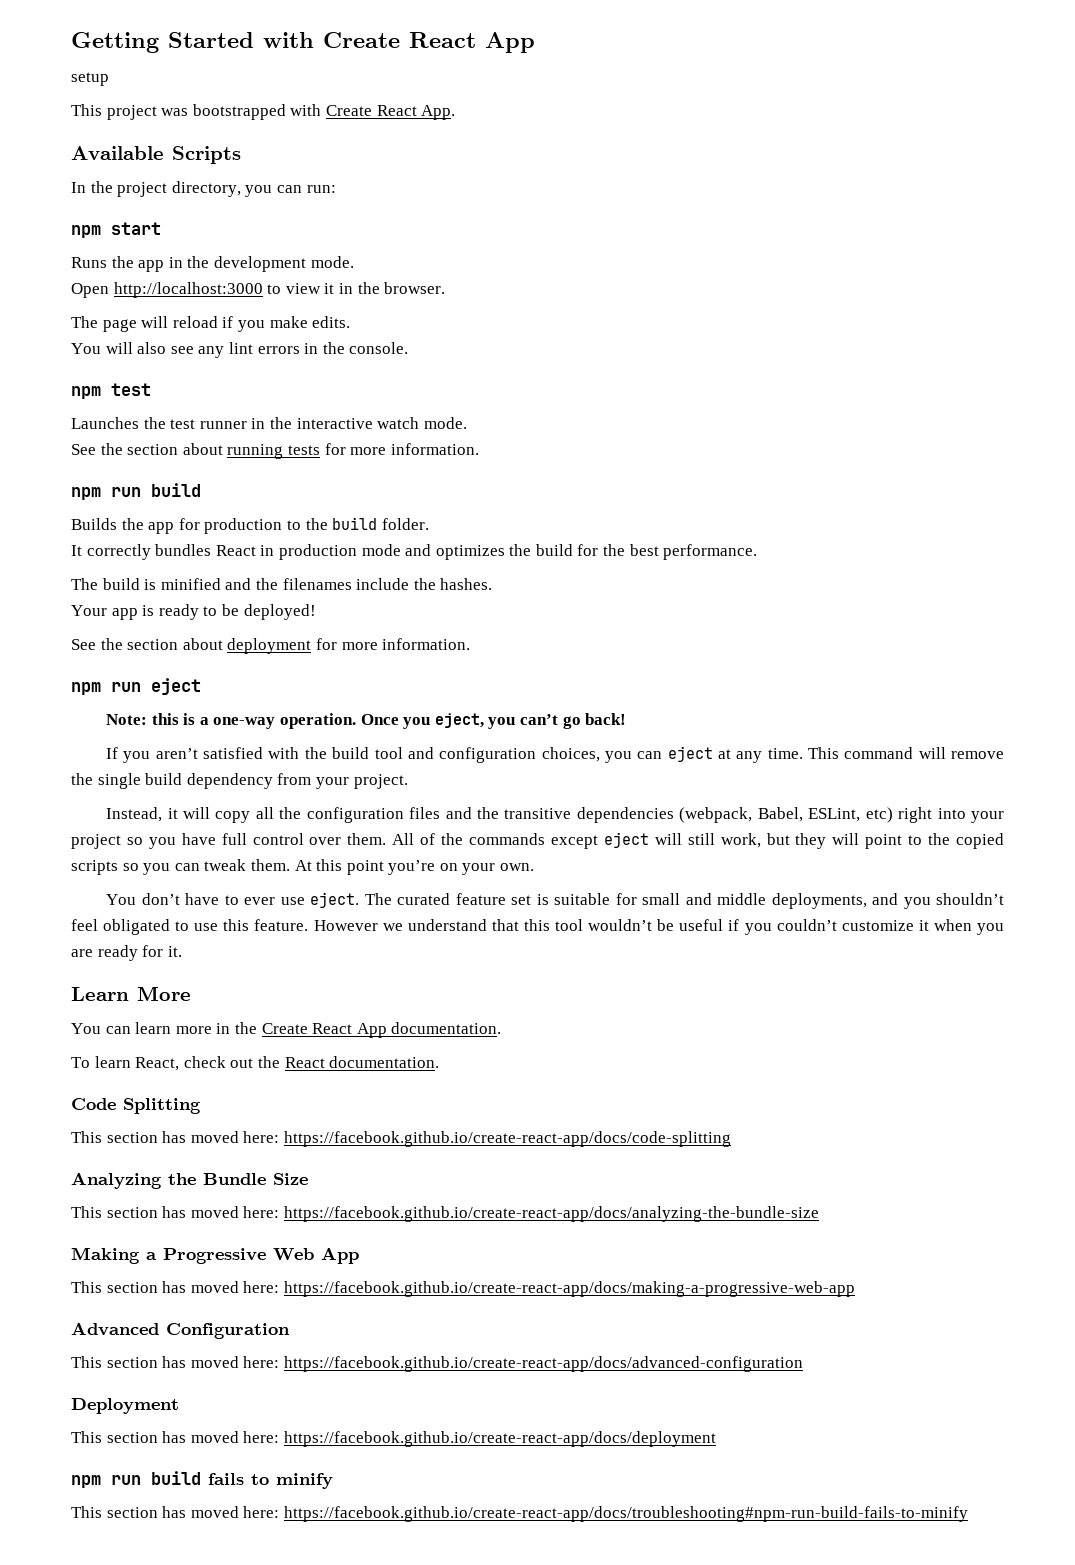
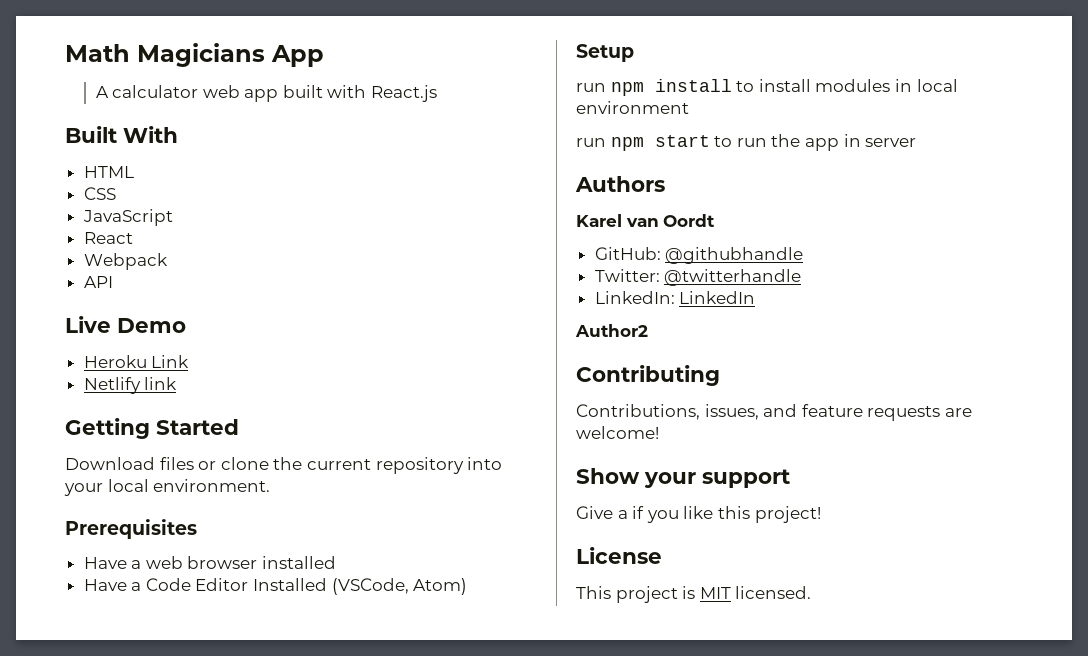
[71,32,535,53] [71,72,109,86] [71,104,456,120] [71,146,241,164] [71,181,336,197] [71,222,161,238] [71,256,354,272] [71,282,446,298] [71,316,351,332] [71,342,409,358] [71,383,151,399] [71,417,467,429] [71,443,479,459] [71,483,201,500] [71,517,429,534] [71,544,758,560] [71,578,493,590] [71,604,316,620] [71,638,471,654] [71,678,201,695] [106,713,627,729] [106,746,1004,763] [71,773,408,789] [106,807,1004,823] [71,832,1005,849] [71,859,535,875] [106,892,1004,909] [71,919,1004,935] [71,945,182,961] [71,986,191,1001] [71,1022,502,1038] [71,1056,440,1071] [71,1098,201,1114] [71,1131,731,1147] [71,1172,308,1189] [71,1206,819,1222] [71,1247,359,1264] [71,1281,855,1297] [71,1322,290,1339] [71,1356,803,1372] [71,1398,179,1414] [71,1431,716,1447] [71,1471,333,1489] [71,1506,968,1522] Getting Started with Create React App // setup // This project was bootstrapped with Create React App. // Available Scripts // In the project directory, you can run: // npm start // Runs the app in the development mode. // Open http://localhost:3000 to view it in the browser. // The page will reload if you make edits. // You will also see any lint errors in the console. // npm test // Launches the test runner in the interactive watch mode. // See the section about running tests for more information. // npm run build // Builds the app for production to the build folder. // It correctly bundles React in production mode and optimizes the build for the best performance. // The build is minified and the filenames include the hashes. // Your app is ready to be deployed! // See the section about deployment for more information. // npm run eject // Note: this is a one-way operation. Once you eject, you can’t go back! // If you aren’t satisfied with the build tool and configuration choices, you can eject at any time. This command will remove the single build dependency from your project. // Instead, it will copy all the configuration files and the transitive dependencies (webpack, Babel, ESLint, etc) right into your project so you have full control over them. All of the commands except eject will still work, but they will point to the copied scripts so you can tweak them. At this point you’re on your own. // You don’t have to ever use eject. The curated feature set is suitable for small and middle deployments, and you shouldn’t feel obligated to use this feature. However we understand that this tool wouldn’t be useful if you couldn’t customize it when you are ready for it. // Learn More // You can learn more in the Create React App documentation. // To learn React, check out the React documentation. // Code Splitting // This section has moved here: https://facebook.github.io/create-react-app/docs/code-splitting // Analyzing the Bundle Size // This section has moved here: https://facebook.github.io/create-react-app/docs/analyzing-the-bundle-size // Making a Progressive Web App // This section has moved here: https://facebook.github.io/create-react-app/docs/making-a-progressive-web-app // Advanced Configuration // This section has moved here: https://facebook.github.io/create-react-app/docs/advanced-configuration // Deployment // This section has moved here: https://facebook.github.io/create-react-app/docs/deployment // npm run build fails to minify // This section has moved here: https://facebook.github.io/create-react-app/docs/troubleshooting#npm-run-build-fails-to-minify -> [65,43,324,67] [95,85,438,102] [65,126,178,143] [83,166,134,178] [83,187,116,200] [82,209,173,226] [83,232,133,244] [83,253,168,270] [83,276,113,288] [65,316,186,333] [83,355,190,368] [83,377,178,394] [65,418,239,439] [65,457,503,474] [64,479,271,496] [65,519,197,539] [83,556,337,569] [83,578,468,595] [576,44,634,62] [576,79,958,96] [576,101,689,114] [576,134,917,151] [575,176,665,192] [576,214,716,227] [594,247,804,264] [594,269,802,286] [594,291,756,304] [575,324,648,337] [576,365,720,386] [576,404,972,421] [576,426,659,439] [576,468,790,488] [576,506,821,523] [576,547,662,564] [576,586,812,603] Math Magicians App // A calculator web app built with React.js // Built With // HTML // CSS // JavaScript // React // Webpack // API // Live Demo // Heroku Link // Netlify link // Getting Started // Download files or clone the current repository into your local environment. // Prerequisites // Have a web browser installed // Have a Code Editor Installed (VSCode, Atom) // Setup // run npm install to install modules in local environment // run npm start to run the app in server // Authors // Karel van Oordt // GitHub: @githubhandle // Twitter: @twitterhandle // LinkedIn: LinkedIn // Author2 // Contributing // Contributions, issues, and feature requests are welcome! // Show your support // Give a if you like this project! // License // This project is MIT licensed.

